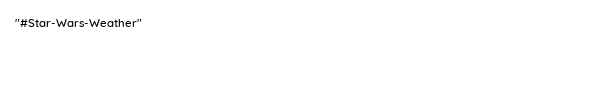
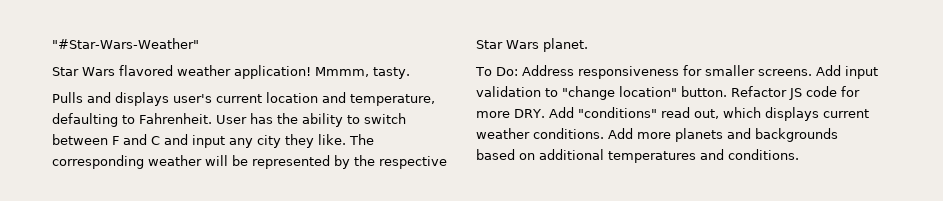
(142, 23) none -> [52,65,410,79] [52,92,435,106] [52,113,406,127] [52,134,374,148] [52,155,447,169] [476,38,588,52] [475,65,878,79] [476,86,860,100] [476,107,869,121] [476,128,838,142] [476,149,799,163] // Star Wars flavored weather application! Mmmm, tasty. // Pulls and displays user's current location and temperature, defaulting to Fahrenheit. User has the ability to switch between F and C and input any city they like. The corresponding weather will be represented by the respective Star Wars planet. // To Do: Address responsiveness for smaller screens. Add input validation to "change location" button. Refactor JS code for more DRY. Add "conditions" read out, which displays current weather conditions. Add more planets and backgrounds based on additional temperatures and conditions.

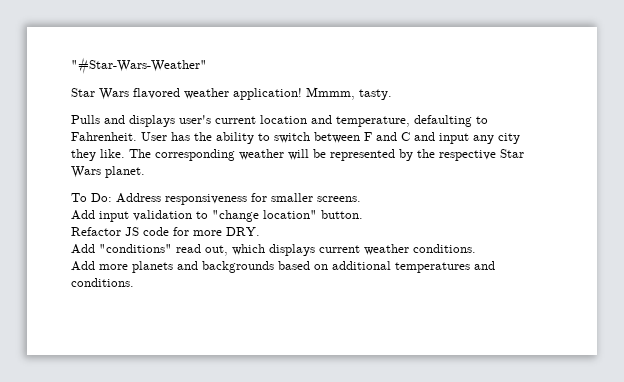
(812, 72) none -> (361, 199) //
(727, 91) none -> (363, 214) //
(545, 113) none -> (260, 231) //
(604, 133) none -> (476, 248) //

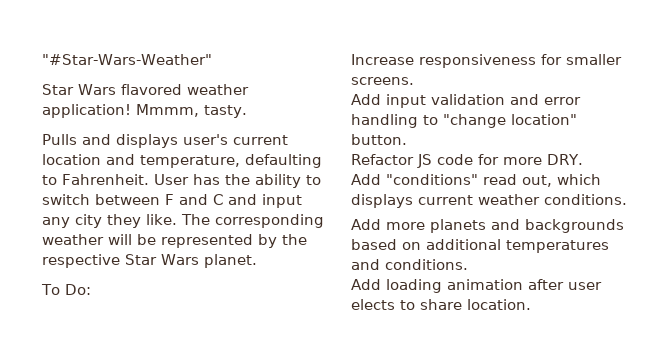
[116,193,161,203] Address -> [351,54,414,65] // Increase
(192, 215) none -> [510,94,581,105] [351,114,418,128] and error handling
(134, 282) none -> [351,279,602,293] [351,299,531,310] // Add loading animation after user elects to share location.

